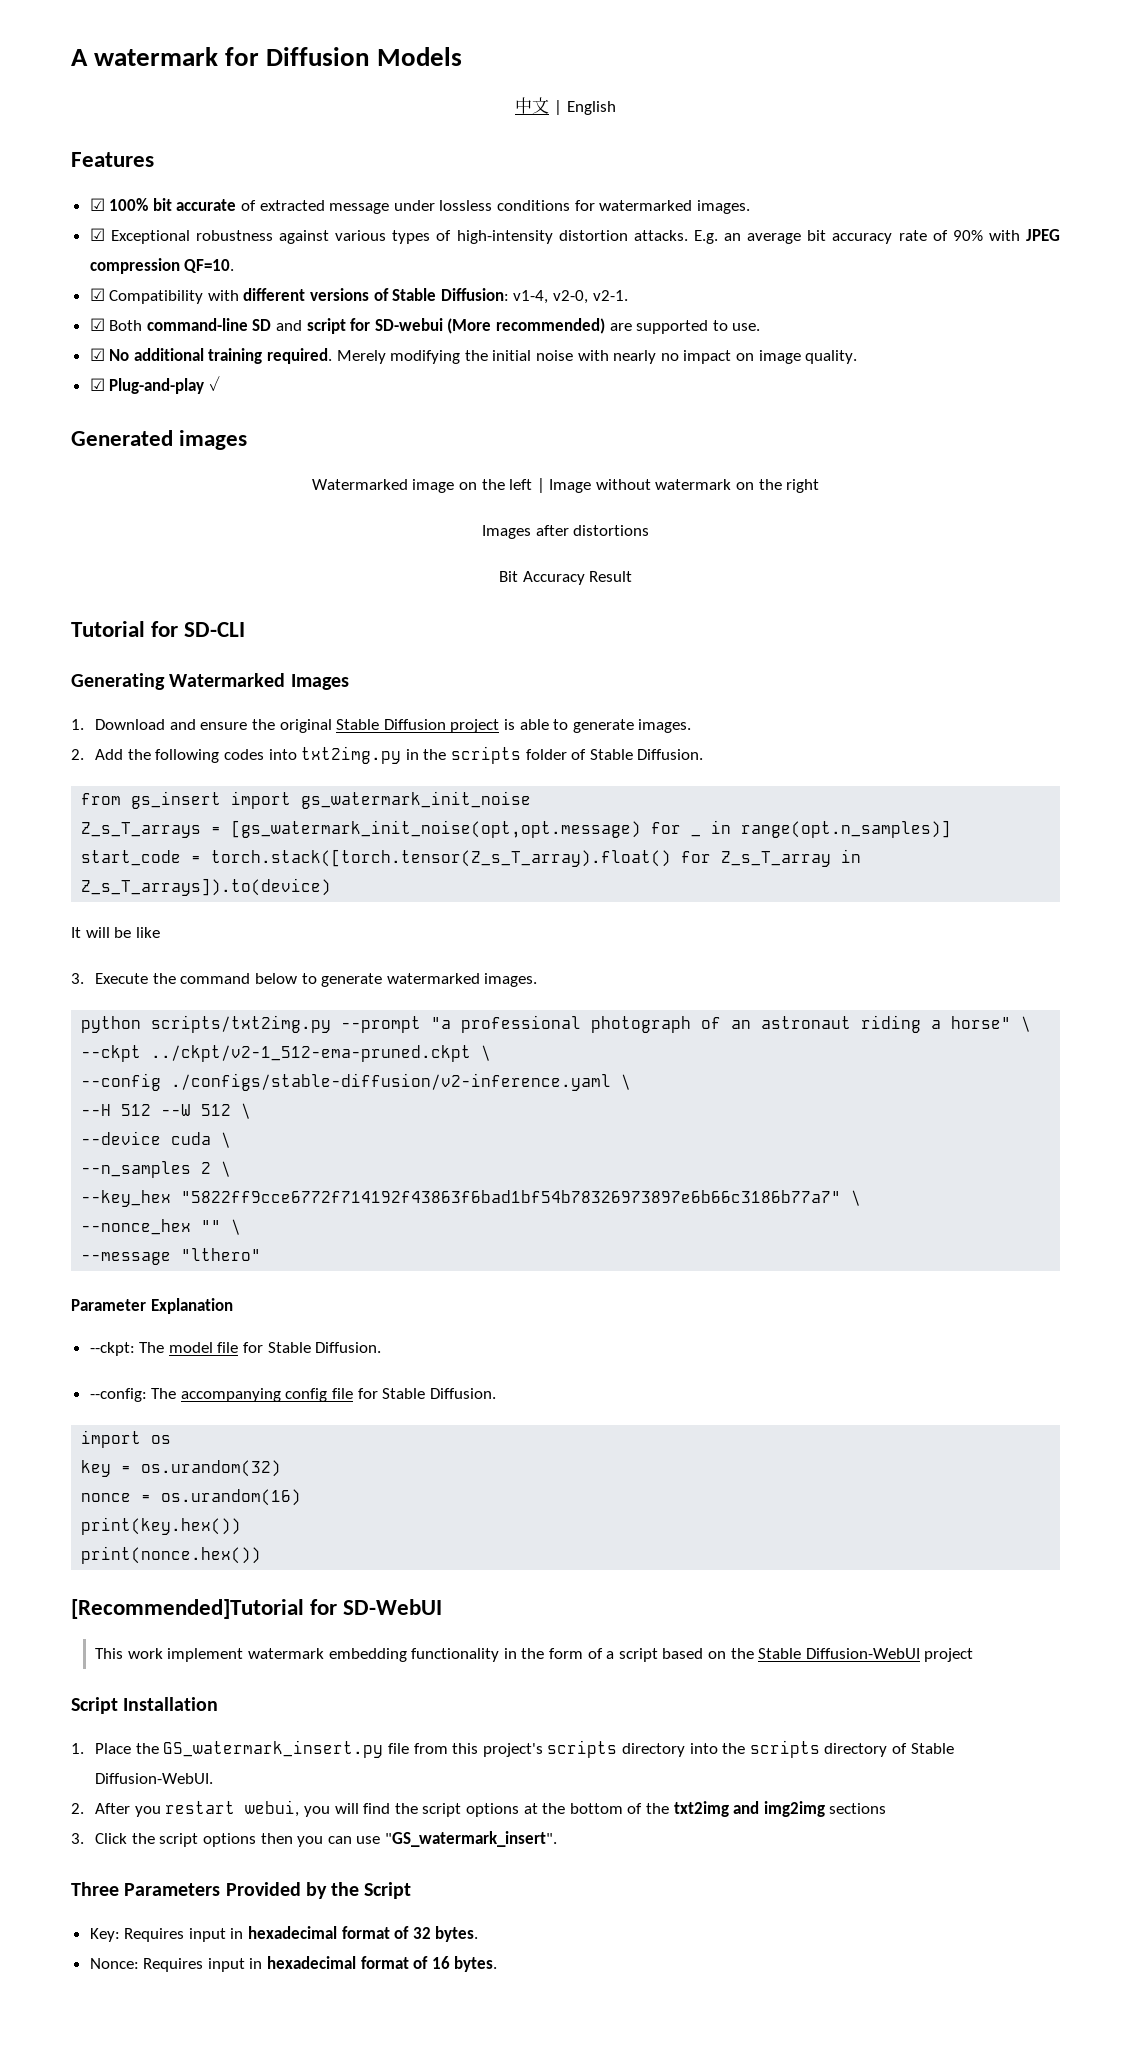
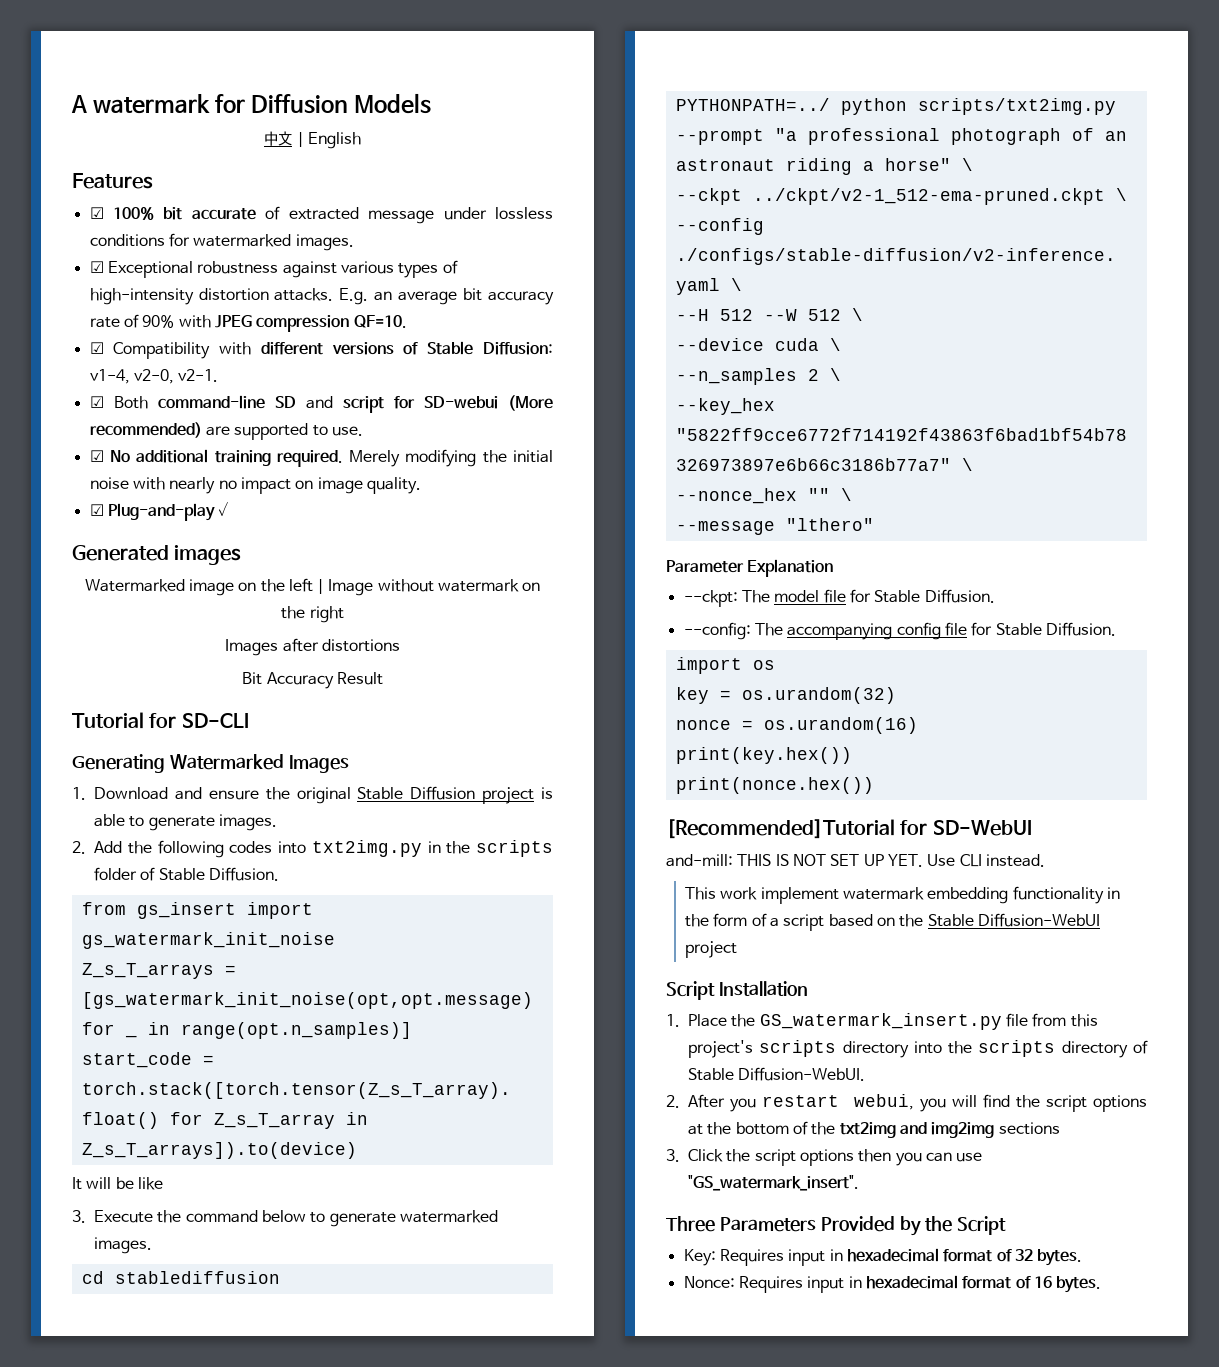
(538, 980) none -> [81,1271,280,1284] [675,98,830,111] cd stablediffusion // PYTHONPATH=../
(443, 1607) none -> [666,854,1045,867] // and-mill: THIS IS NOT SET UP YET. Use CLI instead.

